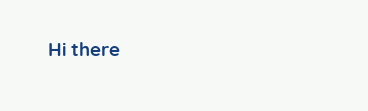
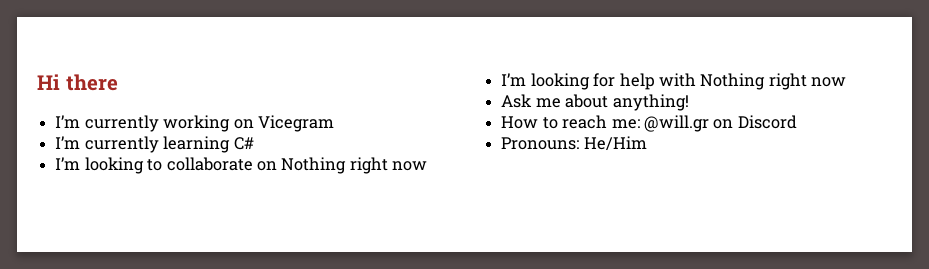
(121, 49) none -> [55,115,334,132] [55,136,254,153] [55,157,428,174] [501,73,847,90] [501,94,689,111] [501,115,797,132] [501,136,647,151] // I’m currently working on Vicegram // I’m currently learning C# // I’m looking to collaborate on Nothing right now // I’m looking for help with Nothing right now // Ask me about anything! // How to reach me: @will.gr on Discord // Pronouns: He/Him

